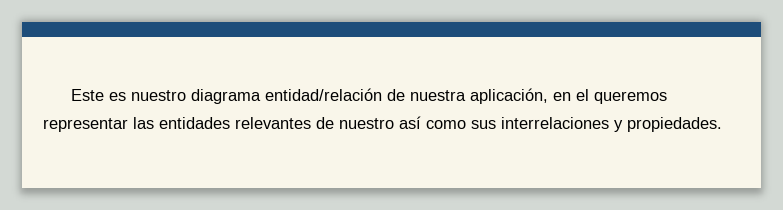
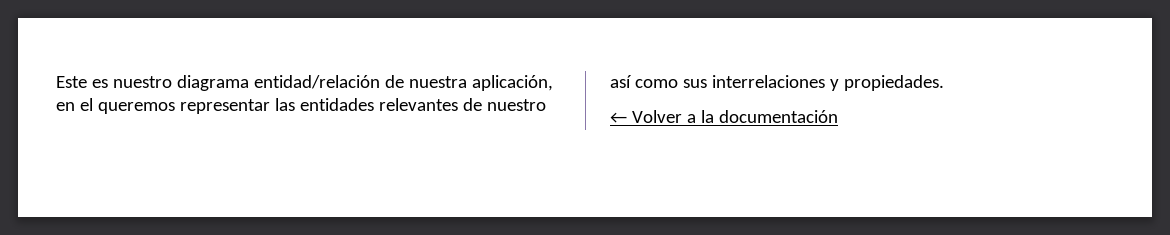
(722, 124) none -> [610,110,838,123] // ← Volver a la documentación

